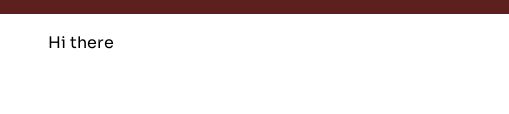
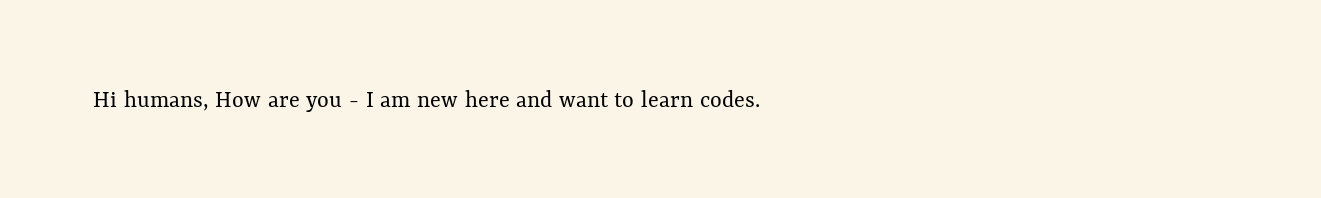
[70,36,115,49] there -> [123,90,760,112] humans, How are you - I am new here and want to learn codes.

